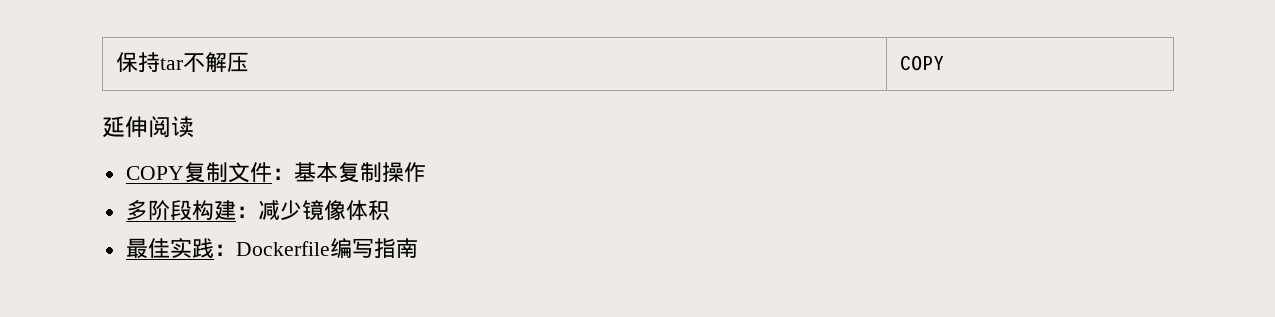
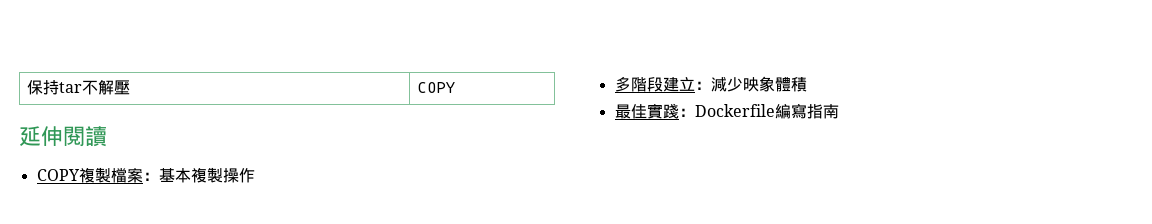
[226,52,249,73] 压 -> [113,80,130,95] 壓
[148,116,194,138] [125,162,426,183] [125,200,390,221] [125,238,374,259] 阅读 // COPY复制文件：基本复制操作 // 多阶段构建：减少镜像体积 // 最佳实践：Dockerfile编写 -> [63,126,107,147] [36,167,255,183] [614,76,807,92] [614,103,807,119] 閱讀 // COPY複製檔案：基本複製操作 // 多階段建立：減少映象體積 // 最佳實踐：Dockerfile編寫

